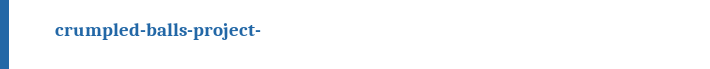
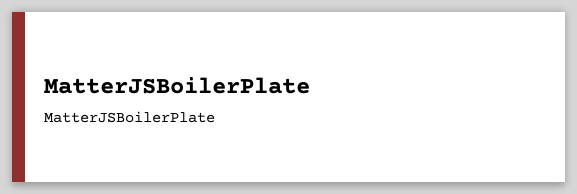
[55,23,261,40] crumpled-balls-project- -> [44,77,310,94] [44,111,215,123] MatterJSBoilerPlate // MatterJSBoilerPlate

